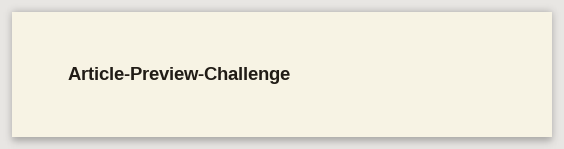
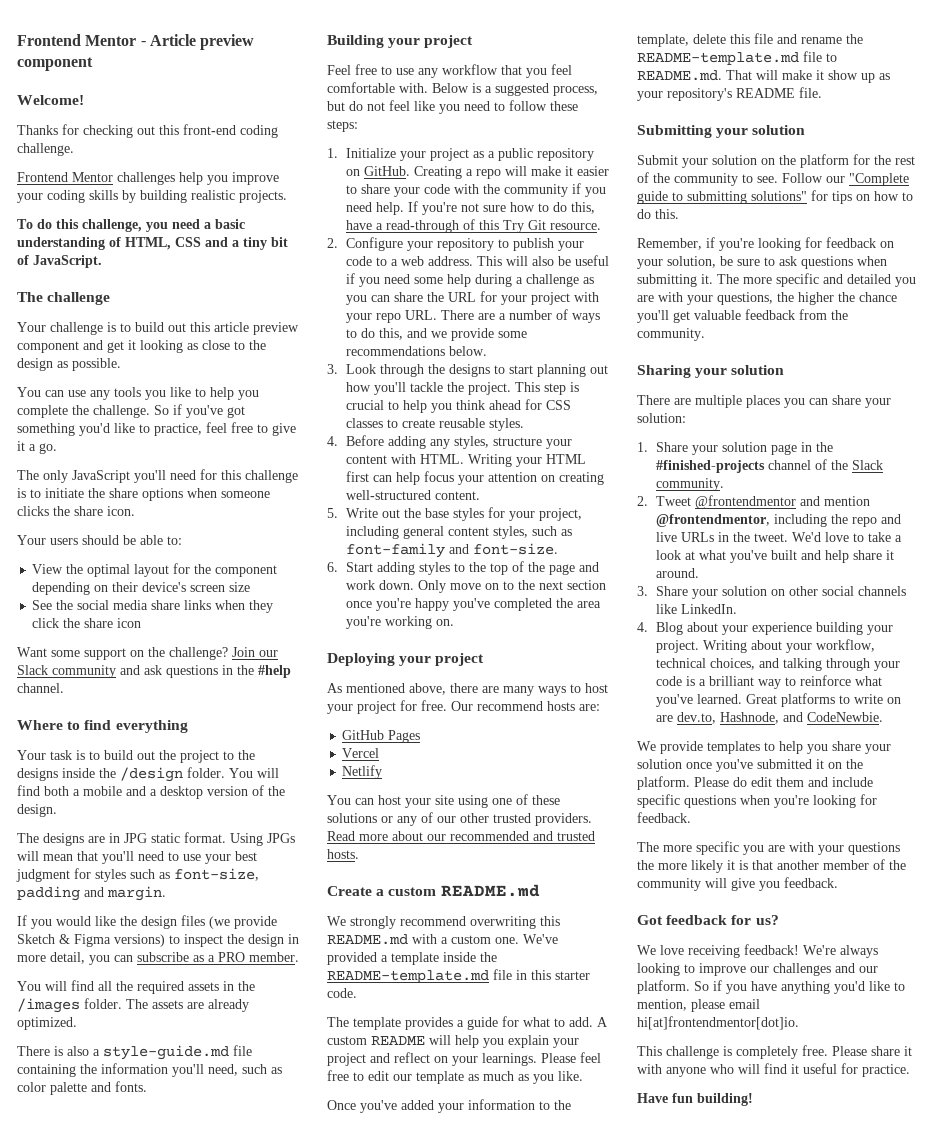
[68,67,290,84] Article-Preview-Challenge -> [17,34,255,50] [17,57,93,71] [17,95,84,105] [17,124,278,138] [17,143,74,156] [17,172,279,185] [17,190,287,203] [17,219,245,232] [17,237,288,250] [17,255,102,268] [17,292,111,305] [17,322,299,335] [17,340,266,353] [17,358,121,371] [17,387,259,400] [17,404,245,418] [17,422,296,436] [17,441,57,454] [17,469,298,483] [17,488,270,501] [17,506,135,516] [17,535,182,545] [32,563,278,577] [32,582,251,595] [32,600,274,613] [32,618,142,628] [17,647,278,660] [17,665,291,678] [17,683,64,693] [17,720,188,733] [17,750,255,763] [17,767,279,782] [17,785,285,799] [17,804,57,817] [17,832,295,846] [17,851,257,864] [16,868,259,882] [17,886,166,901] [17,915,277,929] [17,934,299,947] [17,952,299,965] [17,980,255,994] [17,998,249,1013] [17,1017,77,1030] [17,1045,252,1060] [17,1063,282,1077] [17,1081,147,1095] [327,35,474,48] [327,64,572,78] [327,82,598,96] [327,100,578,114] [327,120,358,132] [327,148,594,161] [345,166,609,179] [345,183,606,197] [345,201,595,215] [345,219,601,233] [327,237,584,251] [345,255,609,266] [345,273,594,287] [345,291,599,305] [345,309,600,323] [345,328,527,341] [345,346,487,356] [327,364,608,377] [345,382,579,395] [345,399,571,413] [345,418,524,431] [327,435,572,449] [345,454,586,467] [345,471,604,485] [345,490,480,500] [327,507,582,521] [345,526,572,539] [345,543,558,558] [327,561,599,575] [345,580,606,593] [345,598,601,611] [345,616,454,629] [327,653,485,666] [327,683,608,696] [327,700,600,714] [342,730,421,743] [342,748,380,758] [342,765,383,779] [327,794,560,808] [327,812,592,826] [327,831,595,841] [327,849,359,859] [327,884,540,897] [327,916,560,929] [327,934,558,945] [327,952,497,965] [327,969,590,983] [327,988,357,998] [327,1016,608,1030] [327,1035,579,1048] [327,1052,601,1066] [327,1070,583,1084] [327,1099,571,1113] [637,33,863,47] [637,51,837,65] [637,70,890,83] [637,87,822,101] [637,125,806,138] [637,154,915,168] [637,172,909,186] [637,190,913,204] [637,209,679,219] [637,237,894,251] [637,256,887,269] [637,273,916,287] [637,292,897,305] [637,309,848,323] [637,328,705,341] [637,365,785,378] [637,395,891,408] [637,413,686,423] [637,442,833,455] [655,459,883,473] [655,478,724,491] [637,495,870,509] [655,514,901,527] [655,532,902,542] [655,550,894,563] [655,568,699,578] [637,586,906,599] [655,604,737,614] [637,622,893,635] [655,639,875,653] [655,658,900,671] [655,675,882,689] [655,693,901,707] [655,712,883,724] [637,741,891,754] [637,759,863,772] [637,776,873,790] [637,794,877,808] [637,812,691,823] [637,841,900,855] [637,859,906,873] [637,877,838,891] [637,915,779,925] [637,944,878,958] [637,963,878,976] [637,980,905,994] [637,999,760,1012] [637,1016,799,1030] [637,1045,912,1059] [637,1063,910,1077] [637,1093,753,1106] Frontend Mentor - Article preview component // Welcome! // Thanks for checking out this front-end coding challenge. // Frontend Mentor challenges help you improve your coding skills by building realistic projects. // To do this challenge, you need a basic understanding of HTML, CSS and a tiny bit of JavaScript. // The challenge // Your challenge is to build out this article preview component and get it looking as close to the design as possible. // You can use any tools you like to help you complete the challenge. So if you've got something you'd like to practice, feel free to give it a go. // The only JavaScript you'll need for this challenge is to initiate the share options when someone clicks the share icon. // Your users should be able to: // View the optimal layout for the component depending on their device's screen size // See the social media share links when they click the share icon // Want some support on the challenge? Join our Slack community and ask questions in the #help channel. // Where to find everything // Your task is to build out the project to the designs inside the /design folder. You will find both a mobile and a desktop version of the design. // The designs are in JPG static format. Using JPGs will mean that you'll need to use your best judgment for styles such as font-size, padding and margin. // If you would like the design files (we provide Sketch & Figma versions) to inspect the design in more detail, you can subscribe as a PRO member. // You will find all the required assets in the /images folder. The assets are already optimized. // There is also a style-guide.md file containing the information you'll need, such as color palette and fonts. // Building your project // Feel free to use any workflow that you feel comfortable with. Below is a suggested process, but do not feel like you need to follow these steps: // 1. Initialize your project as a public repository on GitHub. Creating a repo will make it easier to share your code with the community if you need help. If you're not sure how to do this, have a read-through of this Try Git resource. // 2. Configure your repository to publish your code to a web address. This will also be useful if you need some help during a challenge as you can share the URL for your project with your repo URL. There are a number of ways to do this, and we provide some recommendations below. // 3. Look through the designs to start planning out how you'll tackle the project. This step is crucial to help you think ahead for CSS classes to create reusable styles. // 4. Before adding any styles, structure your content with HTML. Writing your HTML first can help focus your attention on creating well-structured content. // 5. Write out the base styles for your project, including general content styles, such as font-family and font-size. // 6. Start adding styles to the top of the page and work down. Only move on to the next section once you're happy you've completed the area you're working on. // Deploying your project // As mentioned above, there are many ways to host your project for free. Our recommend hosts are: // GitHub Pages // Vercel // Netlify // You can host your site using one of these solutions or any of our other trusted providers. Read more about our recommended and trusted hosts. // Create a custom README.md // We strongly recommend overwriting this README.md with a custom one. We've provided a template inside the README-template.md file in this starter code. // The template provides a guide for what to add. A custom README will help you explain your project and reflect on your learnings. Please feel free to edit our template as much as you like. // Once you've added your information to the template, delete this file and rename the README-template.md file to README.md. That will make it show up as your repository's README file. // Submitting your solution // Submit your solution on the platform for the rest of the community to see. Follow our "Complete guide to submitting solutions" for tips on how to do this. // Remember, if you're looking for feedback on your solution, be sure to ask questions when submitting it. The more specific and detailed you are with your questions, the higher the chance you'll get valuable feedback from the community. // Sharing your solution // There are multiple places you can share your solution: // 1. Share your solution page in the #finished-projects channel of the Slack community. // 2. Tweet @frontendmentor and mention @frontendmentor, including the repo and live URLs in the tweet. We'd love to take a look at what you've built and help share it around. // 3. Share your solution on other social channels like LinkedIn. // 4. Blog about your experience building your project. Writing about your workflow, technical choices, and talking through your code is a brilliant way to reinforce what you've learned. Great platforms to write on are dev.to, Hashnode, and CodeNewbie. // We provide templates to help you share your solution once you've submitted it on the platform. Please do edit them and include specific questions when you're looking for feedback. // The more specific you are with your questions the more likely it is that another member of the community will give you feedback. // Got feedback for us? // We love receiving feedback! We're always looking to improve our challenges and our platform. So if you have anything you'd like to mention, please email hi[at]frontendmentor[dot]io. // This challenge is completely free. Please share it with anyone who will find it useful for practice. // Have fun building!

